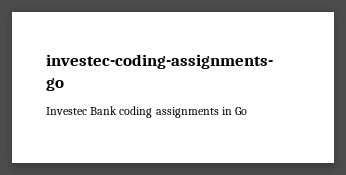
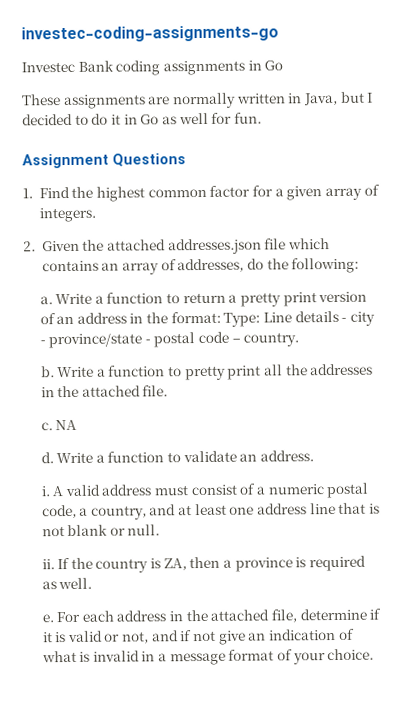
(248, 111) none -> [22,91,374,110] [22,112,262,126] [22,153,186,169] [22,184,380,202] [38,207,96,223] [23,238,330,255] [41,257,360,275] [39,291,368,307] [39,310,375,327] [39,331,300,349] [40,363,374,381] [40,385,169,398] [40,419,78,431] [40,450,315,464] [40,482,370,499] [41,502,380,520] [41,524,161,537] [41,555,366,573] [41,577,93,590] [41,608,382,623] [42,628,355,645] [41,648,375,666] // These assignments are normally written in Java, but I decided to do it in Go as well for fun. // Assignment Questions // 1. Find the highest common factor for a given array of integers. // 2. Given the attached addresses.json file which contains an array of addresses, do the following: // a. Write a function to return a pretty print version of an address in the format: Type: Line details - city - province/state - postal code – country. // b. Write a function to pretty print all the addresses in the attached file. // c. NA // d. Write a function to validate an address. // i. A valid address must consist of a numeric postal code, a country, and at least one address line that is not blank or null. // ii. If the country is ZA, then a province is required as well. // e. For each address in the attached file, determine if it is valid or not, and if not give an indication of what is invalid in a message format of your choice.

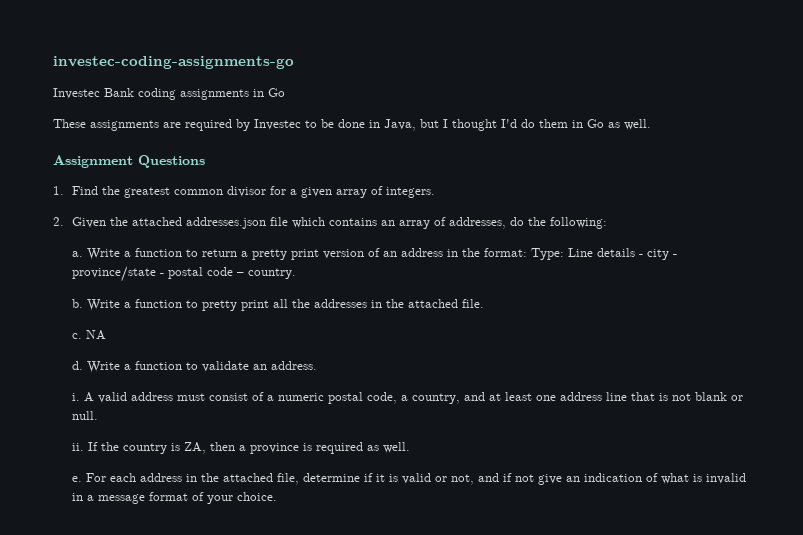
[172,91,374,109] [22,112,262,126] normally written in Java, but I decided to do it in Go as well for fun. -> [185,119,651,131] required by Investec to be done in Java, but I thought I'd do them in Go as well.
[96,185,251,202] highest common factor -> [124,186,267,198] greatest common divisor

